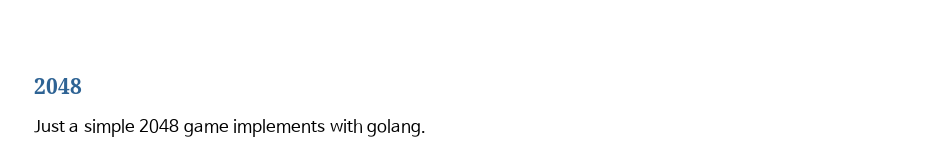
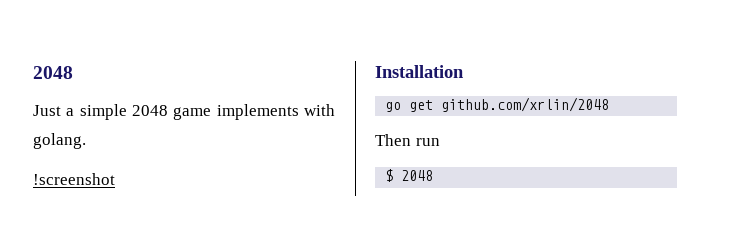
(427, 128) none -> [33,173,115,185] [375,65,464,78] [385,97,610,112] [375,134,440,146] [385,169,434,182] // !screenshot // Installation // go get github.com/xrlin/2048 // Then run // $ 2048

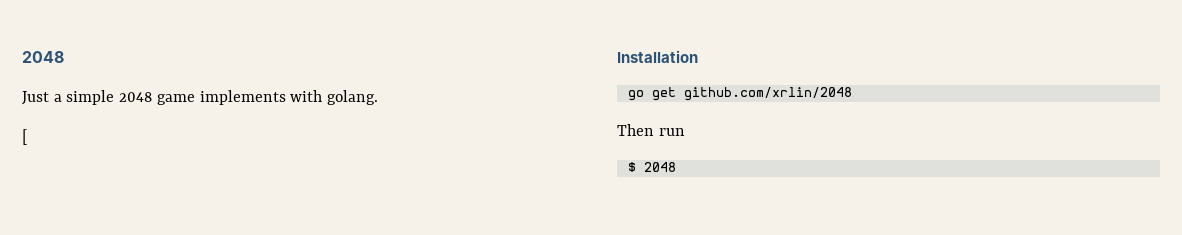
[33,173,115,185] !screenshot -> [22,129,27,145] [

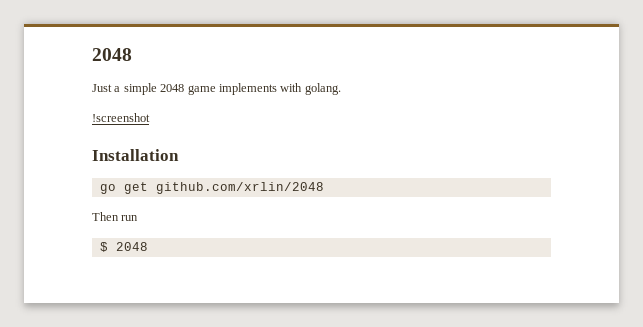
[22,129,27,145] [ -> [92,113,150,122] !screenshot

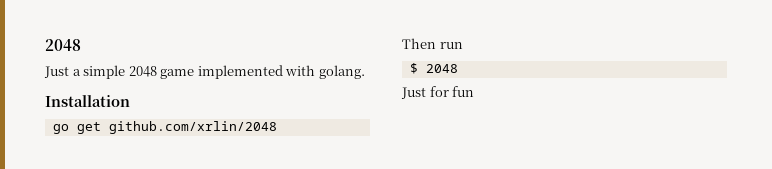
[218,83,277,95] implements -> [197,65,283,79] implemented
[92,113,150,122] // !screenshot -> (365, 72) none
(148, 246) none -> [401,86,475,99] // Just for fun

